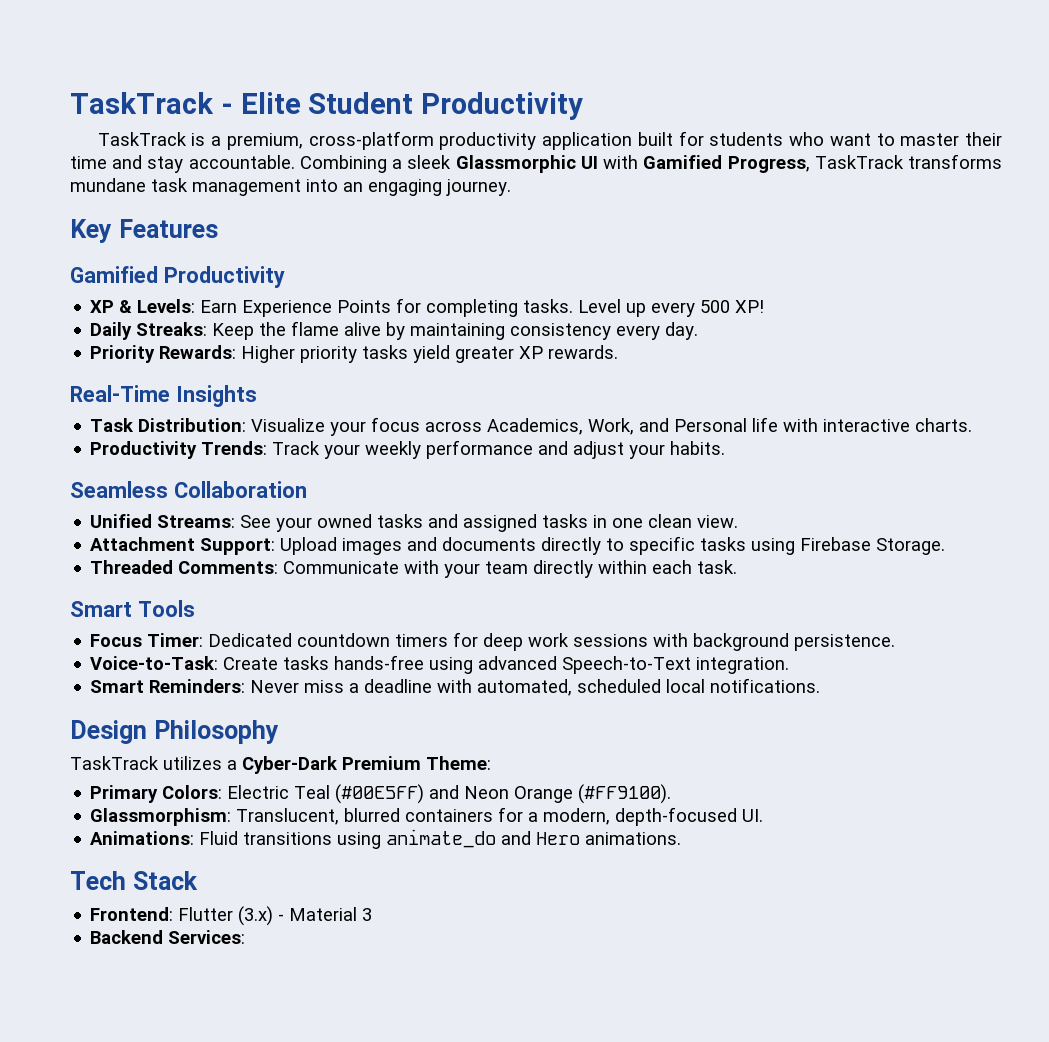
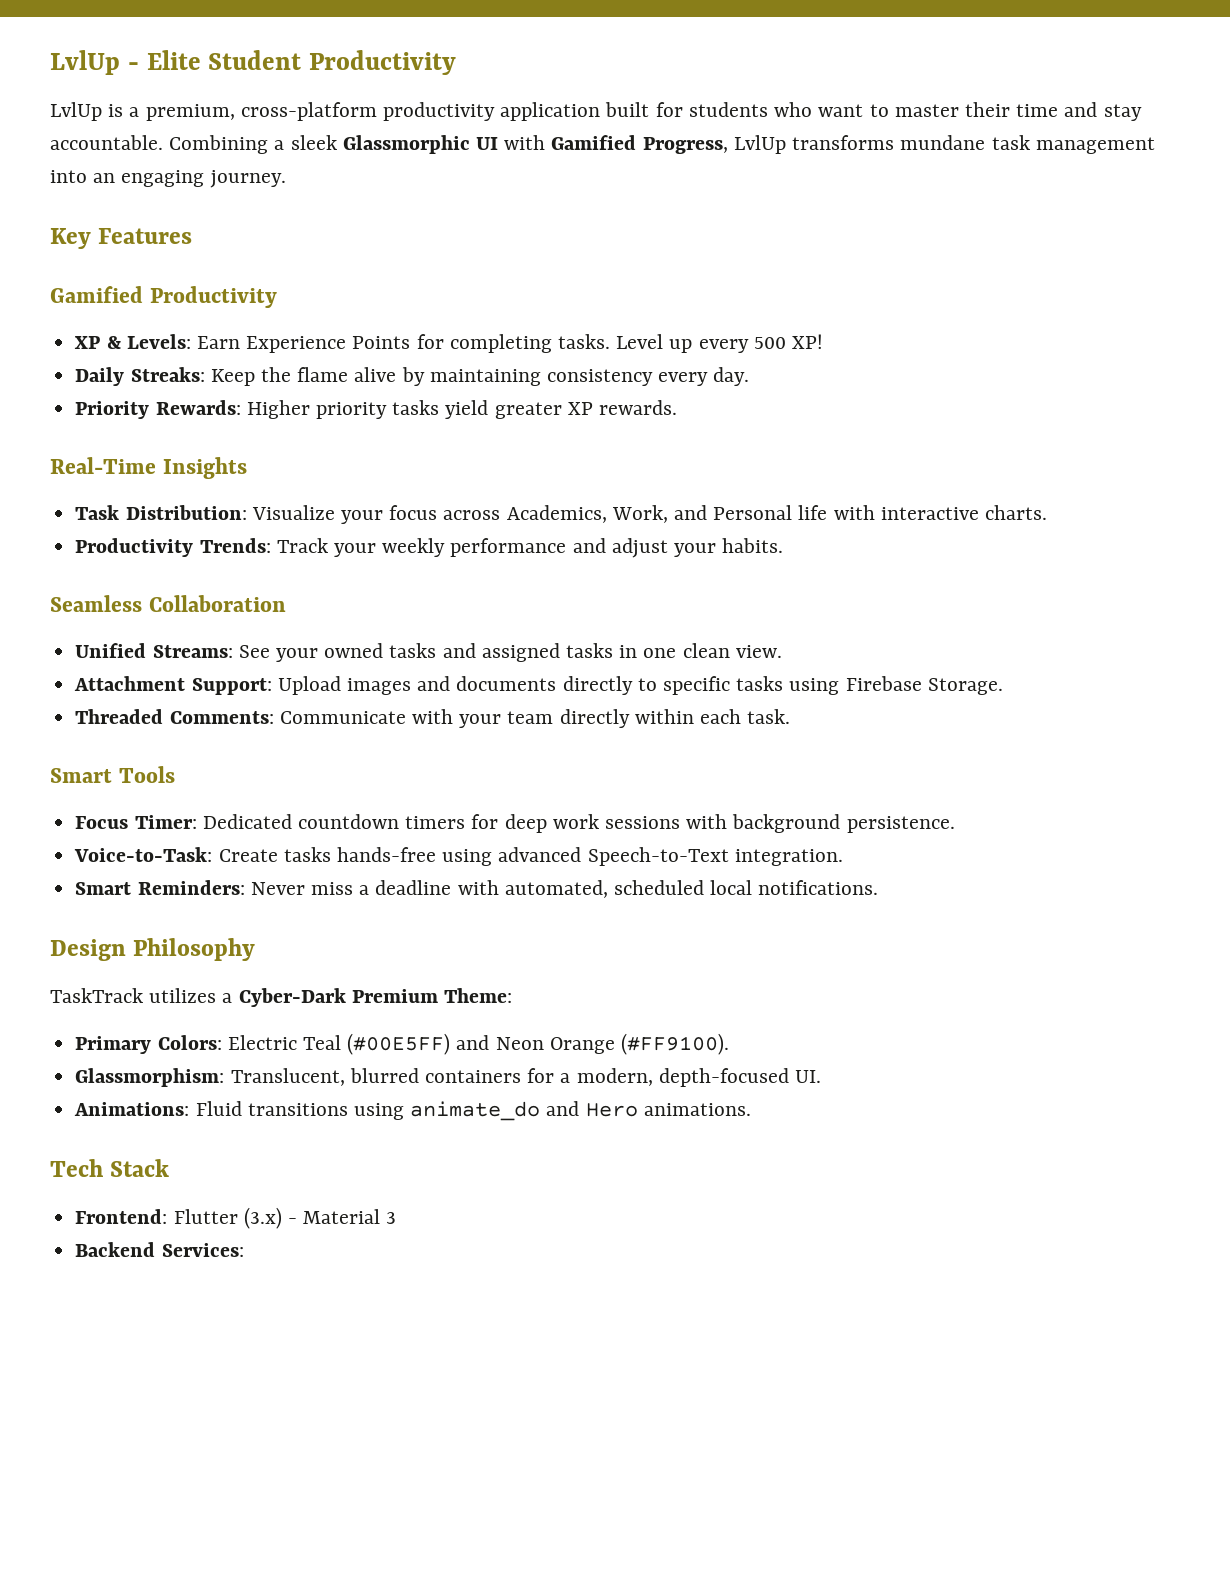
[70,92,214,114] TaskTrack -> [50,50,120,75] LvlUp
[97,132,187,146] TaskTrack -> [50,102,102,121] LvlUp
[814,155,904,169] TaskTrack -> [733,135,786,154] LvlUp

